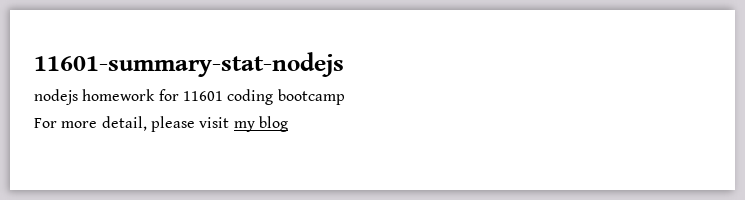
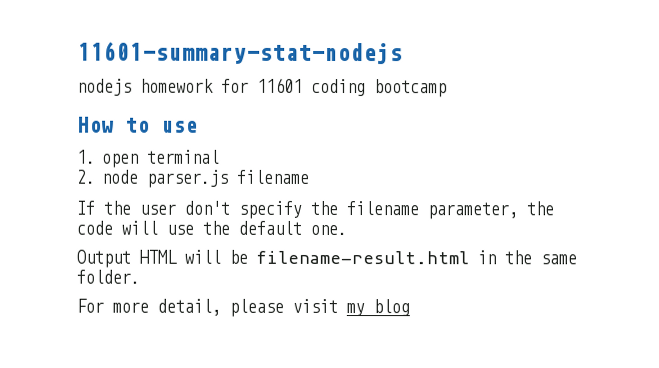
(345, 97) none -> [77,116,198,133] [77,149,220,168] [77,169,310,188] [76,200,554,220] [76,220,347,236] [76,249,577,268] [76,269,140,284] // How to use // 1. open terminal // 2. node parser.js filename // If the user don't specify the filename parameter, the code will use the default one. // Output HTML will be filename-result.html in the same folder.

